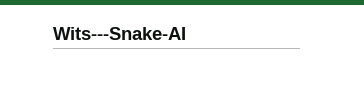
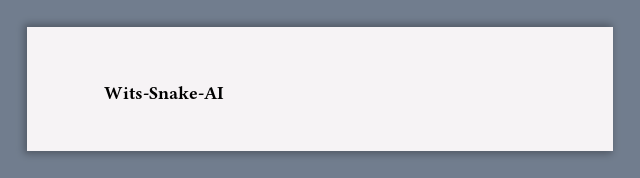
[53,27,186,40] Wits---Snake-AI -> [104,86,224,99] Wits-Snake-AI

